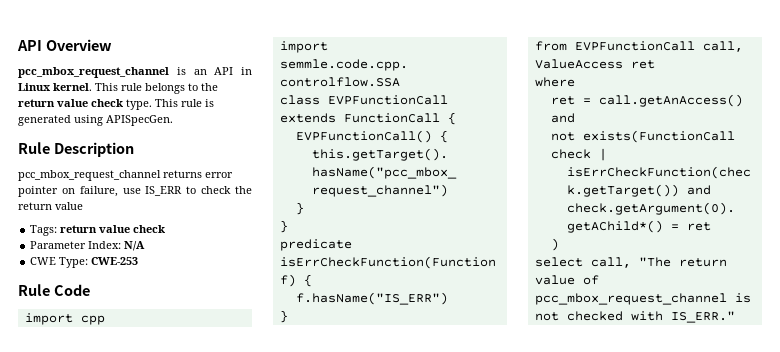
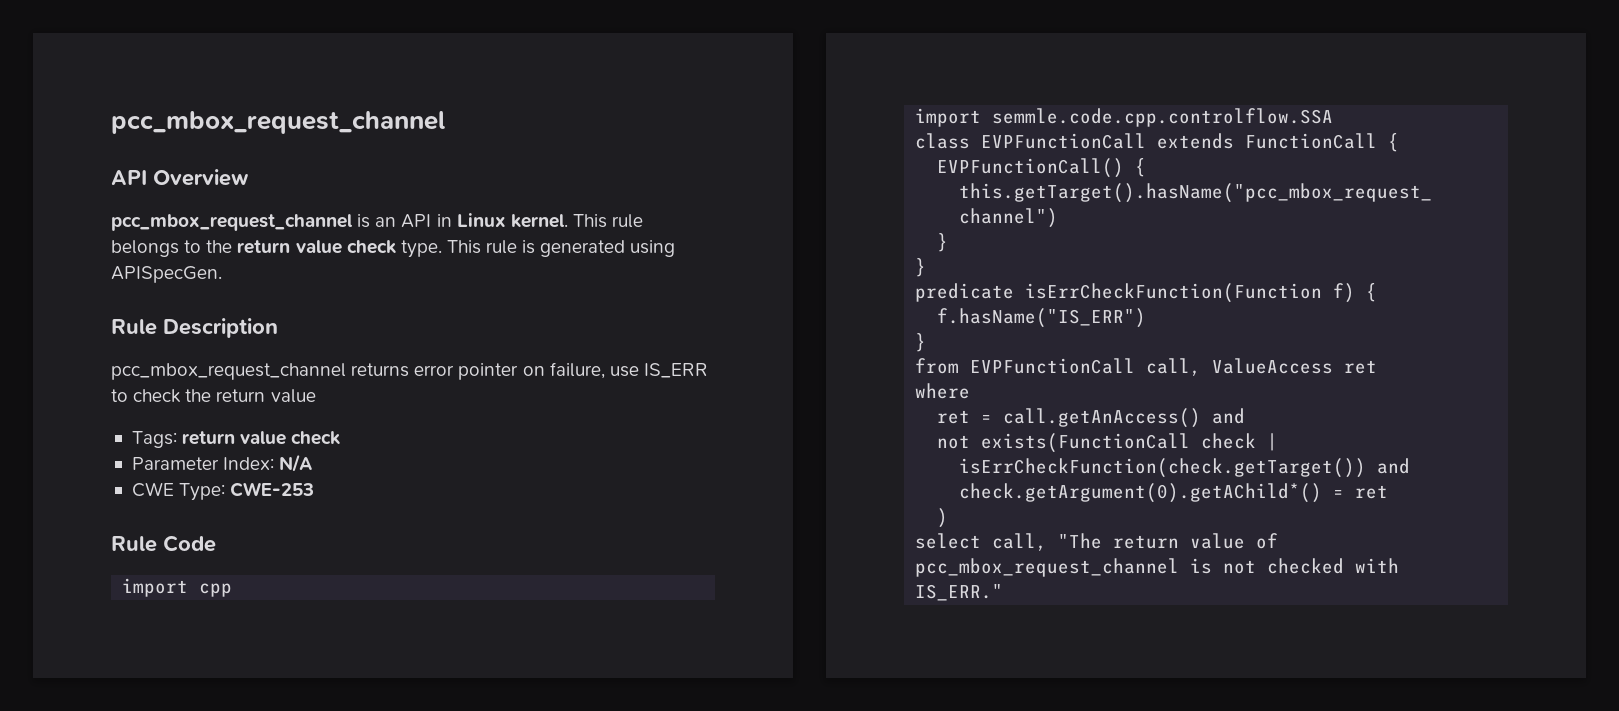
(17, 45) none -> [111,111,445,134] pcc_mbox_request_channel //

